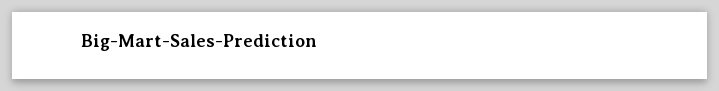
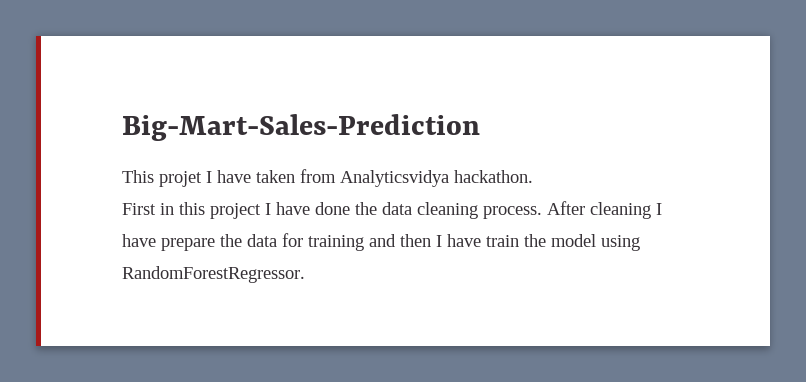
(317, 42) none -> [122,169,533,187] [122,201,662,219] [122,233,640,251] [122,266,305,283] // This projet I have taken from Analyticsvidya hackathon. // First in this project I have done the data cleaning process. After cleaning I have prepare the data for training and then I have train the model using RandomForestRegressor.

